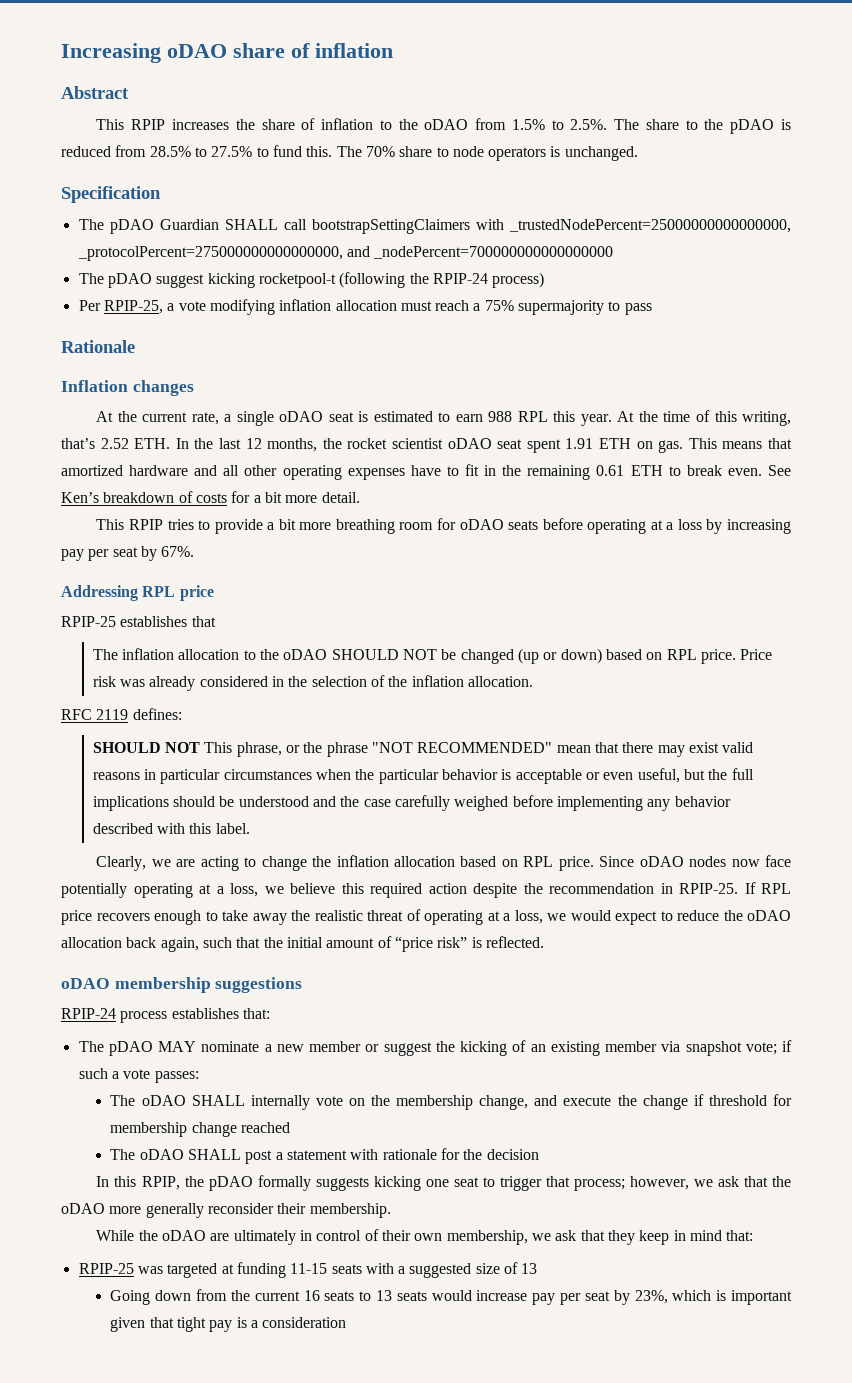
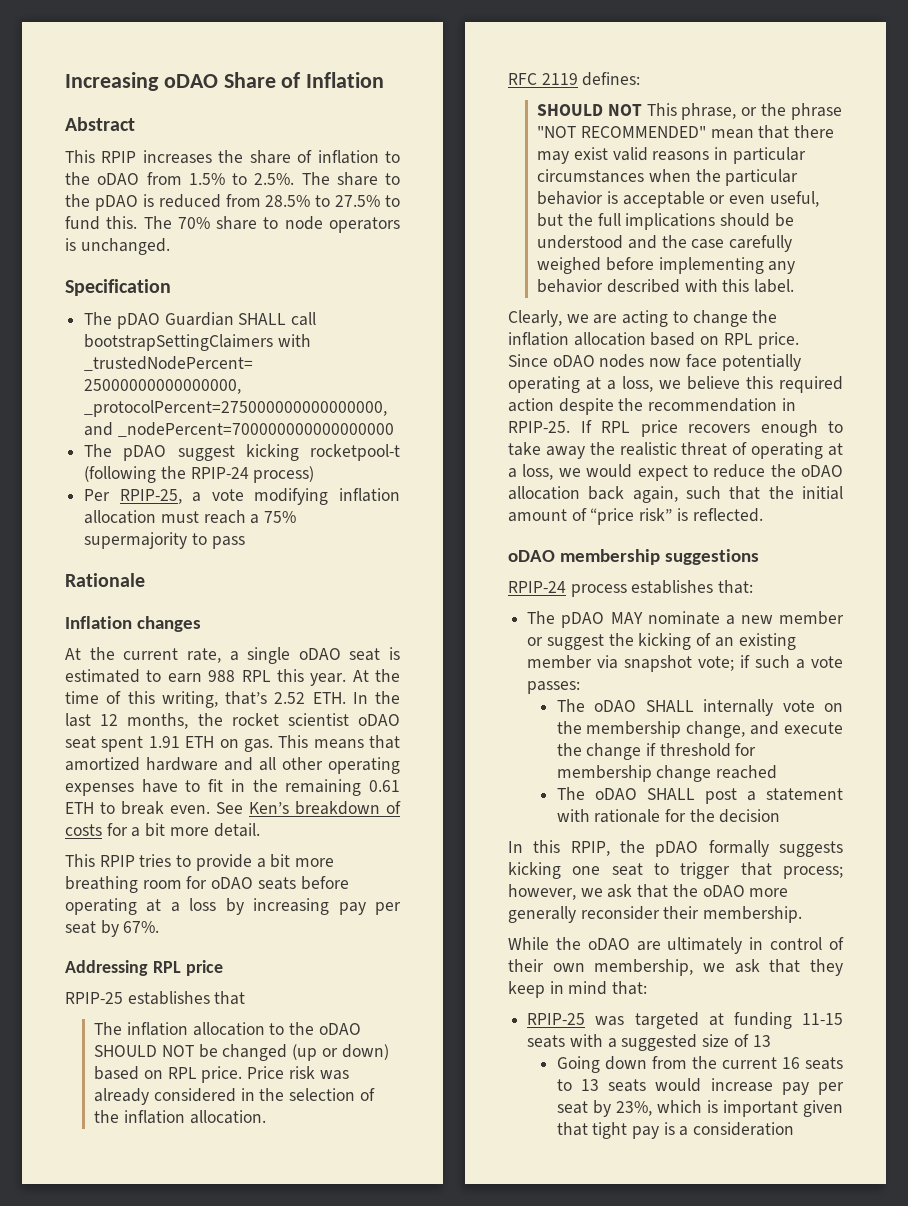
[233,43,393,58] share of inflation -> [223,72,385,88] Share of Inflation

